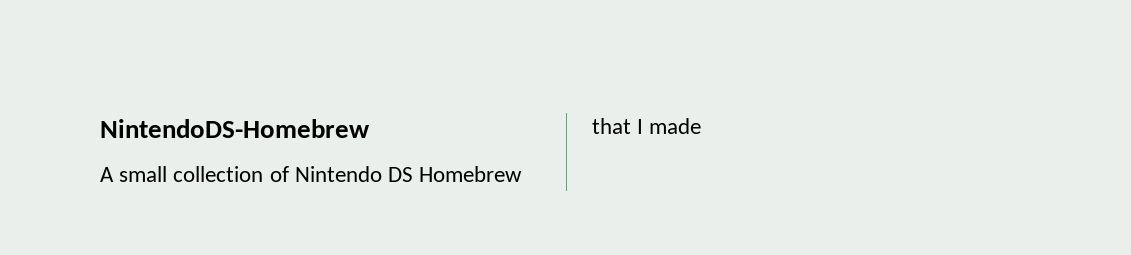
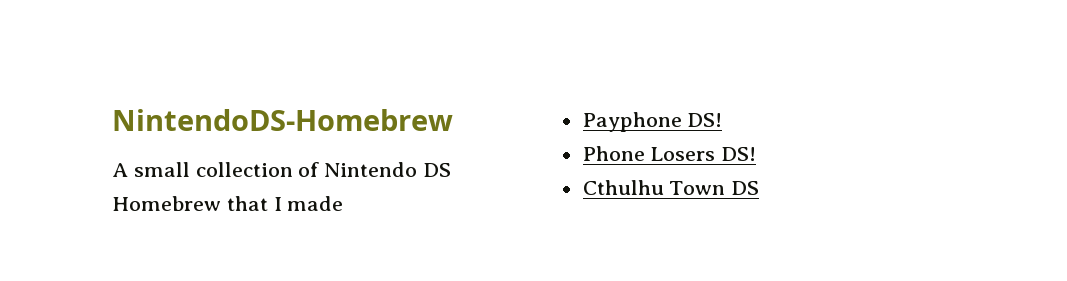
(702, 126) none -> [582,112,723,132] [582,146,757,161] [582,180,760,195] // Payphone DS! // Phone Losers DS! // Cthulhu Town DS

